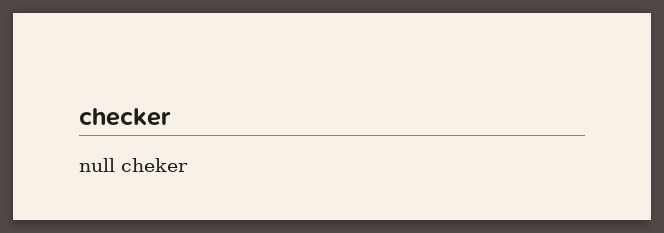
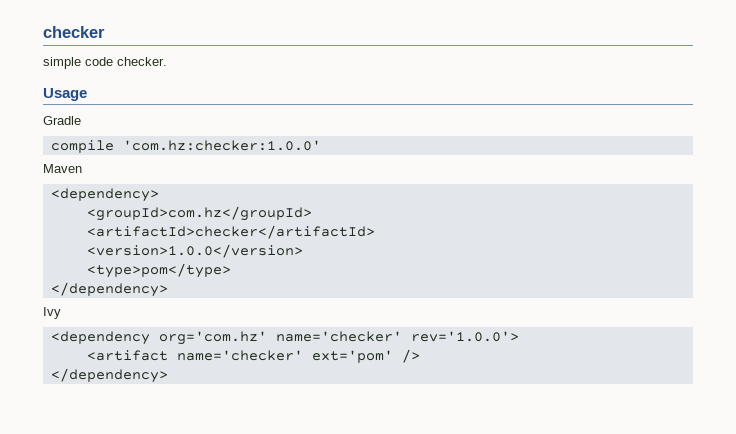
[79,158,188,172] null cheker -> [43,57,167,69] [43,88,87,101] [43,116,81,125] [50,140,321,153] [43,164,82,173] [50,188,159,202] [86,206,312,221] [86,225,375,239] [86,244,303,258] [86,263,231,278] [50,282,168,297] [43,307,61,319] [50,331,519,345] [86,349,420,363] [50,368,168,383] simple code checker. // Usage // Gradle // compile 'com.hz:checker:1.0.0' // Maven // <dependency> // <groupId>com.hz</groupId> // <artifactId>checker</artifactId> // <version>1.0.0</version> // <type>pom</type> // </dependency> // Ivy // <dependency org='com.hz' name='checker' rev='1.0.0'> // <artifact name='checker' ext='pom' /> // </dependency>

